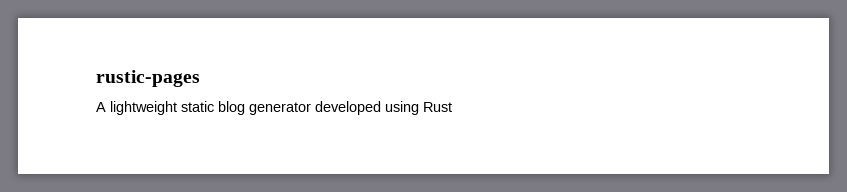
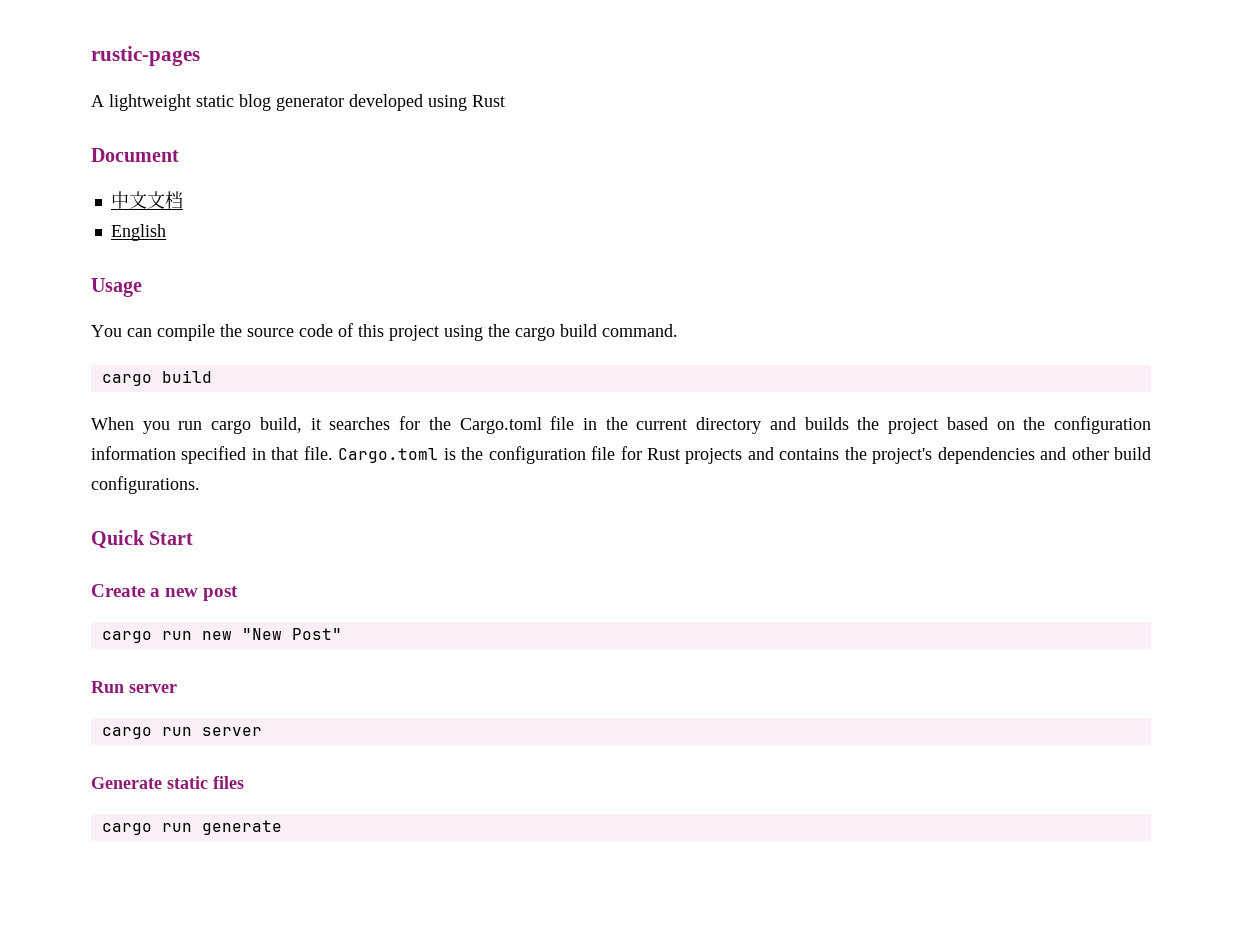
(452, 107) none -> [91,148,179,162] [110,191,183,209] [110,224,166,241] [91,278,142,297] [91,323,678,341] [101,370,212,386] [91,416,1152,434] [91,446,1152,464] [91,476,200,494] [91,530,194,549] [91,584,239,601] [101,628,342,643] [91,681,177,693] [101,727,262,739] [91,776,244,789] [101,820,282,835] // Document // 中文文档 // English // Usage // You can compile the source code of this project using the cargo build command. // cargo build // When you run cargo build, it searches for the Cargo.toml file in the current directory and builds the project based on the configuration information specified in that file. Cargo.toml is the configuration file for Rust projects and contains the project's dependencies and other build configurations. // Quick Start // Create a new post // cargo run new "New Post" // Run server // cargo run server // Generate static files // cargo run generate

